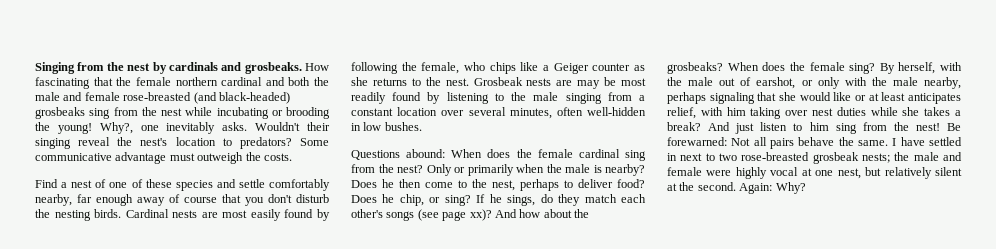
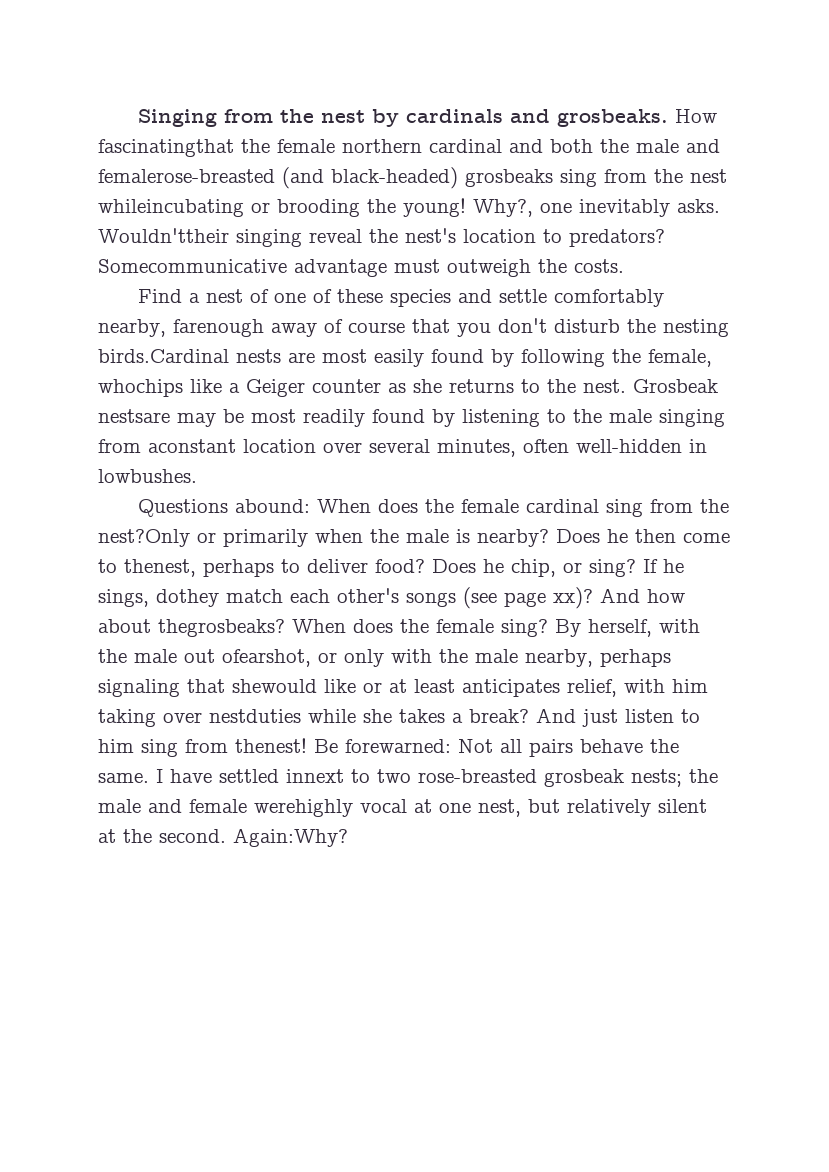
[35,77,113,89] fascinating that -> [98,139,234,157] fascinatingthat
[84,92,192,101] female rose-breasted -> [98,169,275,183] femalerose-breasted
[185,107,269,119] while incubating -> [98,199,244,217] whileincubating
[255,122,330,131] Wouldn't their -> [98,228,229,243] Wouldn'ttheir
[300,138,329,146] [35,153,112,161] Some communicative -> [98,259,287,273] Somecommunicative
[77,194,133,206] far enough -> [173,319,264,337] farenough
[94,209,169,218] birds. Cardinal -> [98,349,229,363] birds.Cardinal
[464,62,516,74] who chips -> [98,379,183,397] whochips
[526,78,573,86] nests are -> [98,409,170,423] nestsare
[639,95,645,101] [351,108,393,116] a constant -> [148,439,236,453] aconstant
[363,122,422,131] low bushes. -> [98,469,197,483] lowbushes.
[397,164,452,176] nest? Only -> [98,529,190,547] nest?Only
[472,179,515,191] the nest, -> [124,559,196,577] thenest,
[540,194,581,206] do they -> [156,589,219,607] dothey
[574,209,589,218] [667,62,723,74] the grosbeaks? -> [158,619,285,637] thegrosbeaks?
[740,77,796,89] of earshot, -> [222,649,311,667] ofearshot,
[779,92,831,101] she would -> [232,679,317,693] shewould
[812,107,866,116] nest duties -> [209,709,301,723] nestduties
[893,122,940,131] the nest! -> [235,738,307,753] thenest!
[667,153,703,161] in next -> [286,769,344,783] innext
[706,167,767,179] were highly -> [254,799,353,817] werehighly
[739,182,806,194] Again: Why? -> [233,828,348,847] Again:Why?

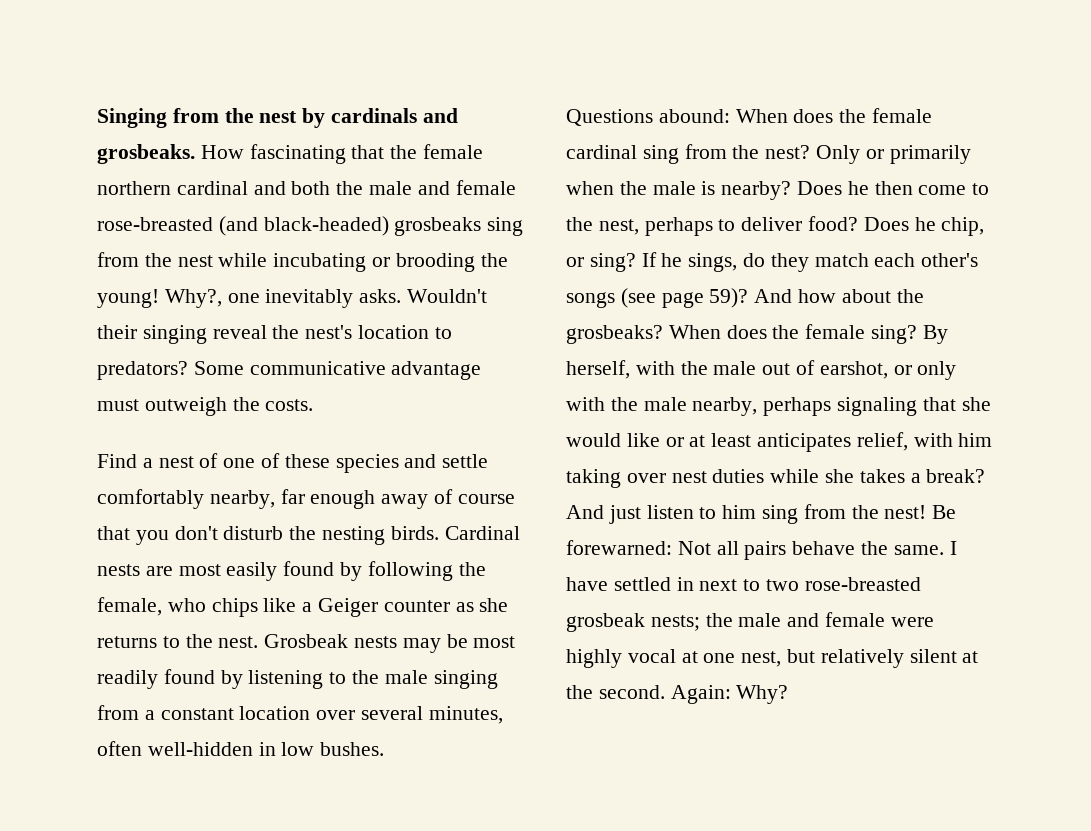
[98,139,234,157] fascinatingthat -> [249,144,385,164] fascinating that
[98,169,275,183] femalerose-breasted -> [455,180,516,195] [97,217,213,231] female rose-breasted
[98,199,244,217] whileincubating -> [218,253,367,272] while incubating
[98,228,229,243] Wouldn'ttheir -> [407,289,488,303] [97,325,137,339] Wouldn't their
[98,259,287,273] Somecommunicative -> [193,361,386,375] Some communicative
[173,319,264,337] farenough -> [280,489,376,509] far enough
[98,349,229,363] birds.Cardinal -> [390,526,520,540] birds. Cardinal
[98,379,183,397] whochips -> [167,598,258,617] who chips
[98,409,170,423] nestsare -> [354,636,398,648] nests
[148,439,236,453] aconstant -> [144,708,234,720] a constant
[98,469,197,483] lowbushes. -> [281,742,385,756] low bushes.
[98,529,190,547] nest?Only -> [765,145,861,164] nest? Only
[124,559,196,577] thenest, -> [566,217,639,235] the nest,
[156,589,219,607] dothey -> [743,253,809,272] do they
[553,587,593,609] xx)? -> [709,288,749,308] 59)?
[158,619,285,637] thegrosbeaks? -> [896,289,924,303] [566,325,663,344] the grosbeaks?
[222,649,311,667] ofearshot, -> [796,360,888,379] of earshot,
[232,679,317,693] shewould -> [961,397,991,411] [566,433,621,447] she would
[209,709,301,723] nestduties -> [671,469,765,483] nest duties
[235,738,307,753] thenest! -> [851,505,927,519] the nest!
[286,769,344,783] innext -> [676,577,738,591] in next
[254,799,353,817] werehighly -> [890,617,934,627] [566,649,622,668] were highly
[233,828,348,847] Again:Why? -> [670,685,789,704] Again: Why?

